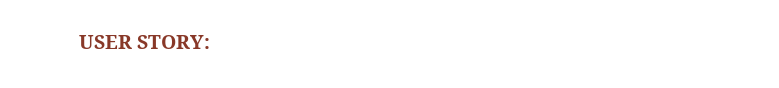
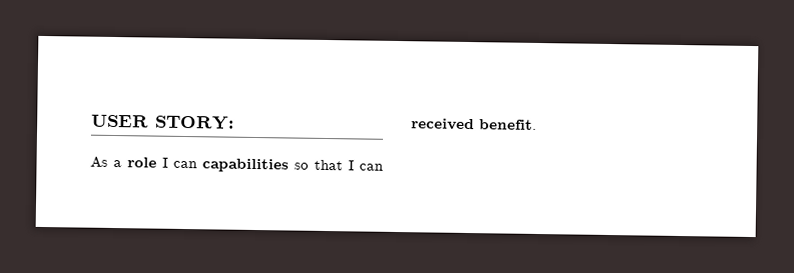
(211, 42) none -> [90,156,384,173] [411,118,537,131] // As a role I can capabilities so that I can received benefit.

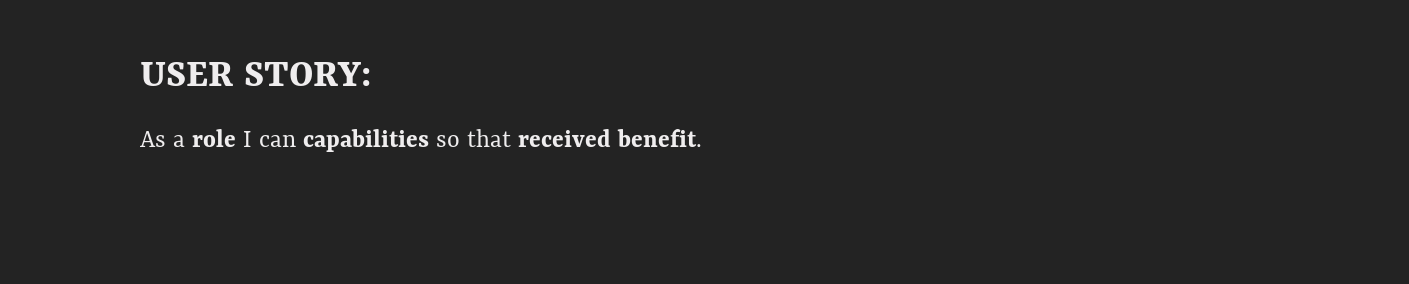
[348,160,384,171] I can -> (512, 138) none

